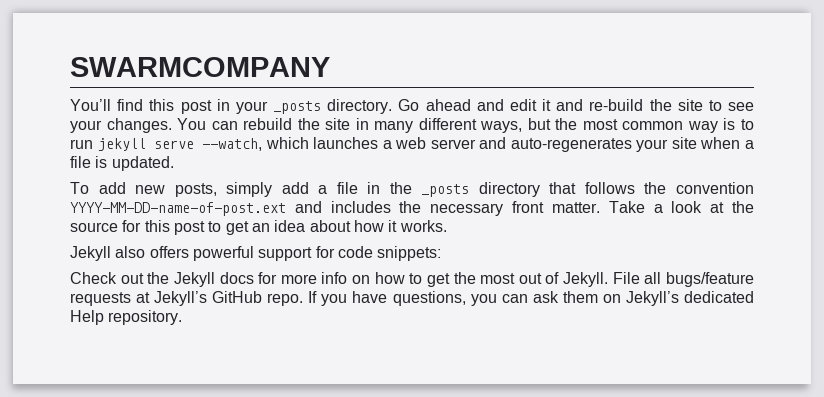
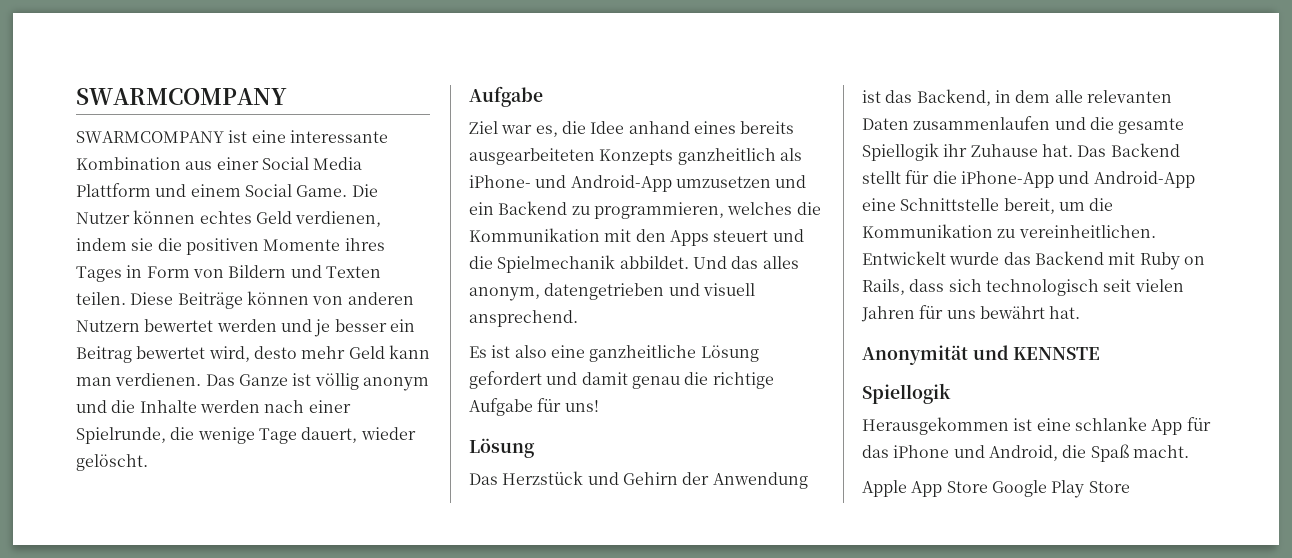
[70,99,754,114] [70,118,755,133] [70,137,755,152] [70,156,174,171] [70,182,755,197] [70,201,755,216] [70,220,447,235] [70,246,442,261] [70,272,755,287] [70,291,755,306] [70,310,183,325] You’ll find this post in your _posts directory. Go ahead and edit it and re-build the site to see your changes. You can rebuild the site in many different ways, but the most common way is to run jekyll serve --watch, which launches a web server and auto-regenerates your site when a file is updated. // To add new posts, simply add a file in the _posts directory that follows the convention YYYY-MM-DD-name-of-post.ext and includes the necessary front matter. Take a look at the source for this post to get an idea about how it works. // Jekyll also offers powerful support for code snippets: // Check out the Jekyll docs for more info on how to get the most out of Jekyll. File all bugs/feature requests at Jekyll’s GitHub repo. If you have questions, you can ask them on Jekyll’s dedicated Help repository. -> [76,130,388,143] [76,157,363,170] [76,183,378,197] [76,210,382,227] [76,238,385,255] [76,265,381,282] [76,291,414,309] [76,319,415,337] [76,345,430,363] [76,373,429,391] [76,400,351,413] [76,427,416,444] [76,454,148,471] [469,86,543,107] [469,121,795,137] [469,148,802,165] [469,175,807,192] [469,201,821,219] [469,228,804,246] [469,255,799,273] [469,283,755,301] [469,310,578,327] [469,345,759,362] [469,371,774,389] [469,398,599,416] [469,438,535,458] [469,471,808,489] [862,89,1172,106] [862,116,1185,134] [862,143,1180,161] [862,170,1195,188] [862,198,1114,214] [862,224,1156,238] [862,251,1205,270] [862,279,1184,296] [861,305,1081,322] [862,345,1101,365] [862,383,951,404] [862,417,1211,435] [862,444,1189,462] [862,480,1130,498] SWARMCOMPANY ist eine interessante Kombination aus einer Social Media Plattform und einem Social Game. Die Nutzer können echtes Geld verdienen, indem sie die positiven Momente ihres Tages in Form von Bildern und Texten teilen. Diese Beiträge können von anderen Nutzern bewertet werden und je besser ein Beitrag bewertet wird, desto mehr Geld kann man verdienen. Das Ganze ist völlig anonym und die Inhalte werden nach einer Spielrunde, die wenige Tage dauert, wieder gelöscht. // Aufgabe // Ziel war es, die Idee anhand eines bereits ausgearbeiteten Konzepts ganzheitlich als iPhone- und Android-App umzusetzen und ein Backend zu programmieren, welches die Kommunikation mit den Apps steuert und die Spielmechanik abbildet. Und das alles anonym, datengetrieben und visuell ansprechend. // Es ist also eine ganzheitliche Lösung gefordert und damit genau die richtige Aufgabe für uns! // Lösung // Das Herzstück und Gehirn der Anwendung ist das Backend, in dem alle relevanten Daten zusammenlaufen und die gesamte Spiellogik ihr Zuhause hat. Das Backend stellt für die iPhone-App und Android-App eine Schnittstelle bereit, um die Kommunikation zu vereinheitlichen. Entwickelt wurde das Backend mit Ruby on Rails, dass sich technologisch seit vielen Jahren für uns bewährt hat. // Anonymität und KENNSTE // Spiellogik // Herausgekommen ist eine schlanke App für das iPhone und Android, die Spaß macht. // Apple App Store Google Play Store

